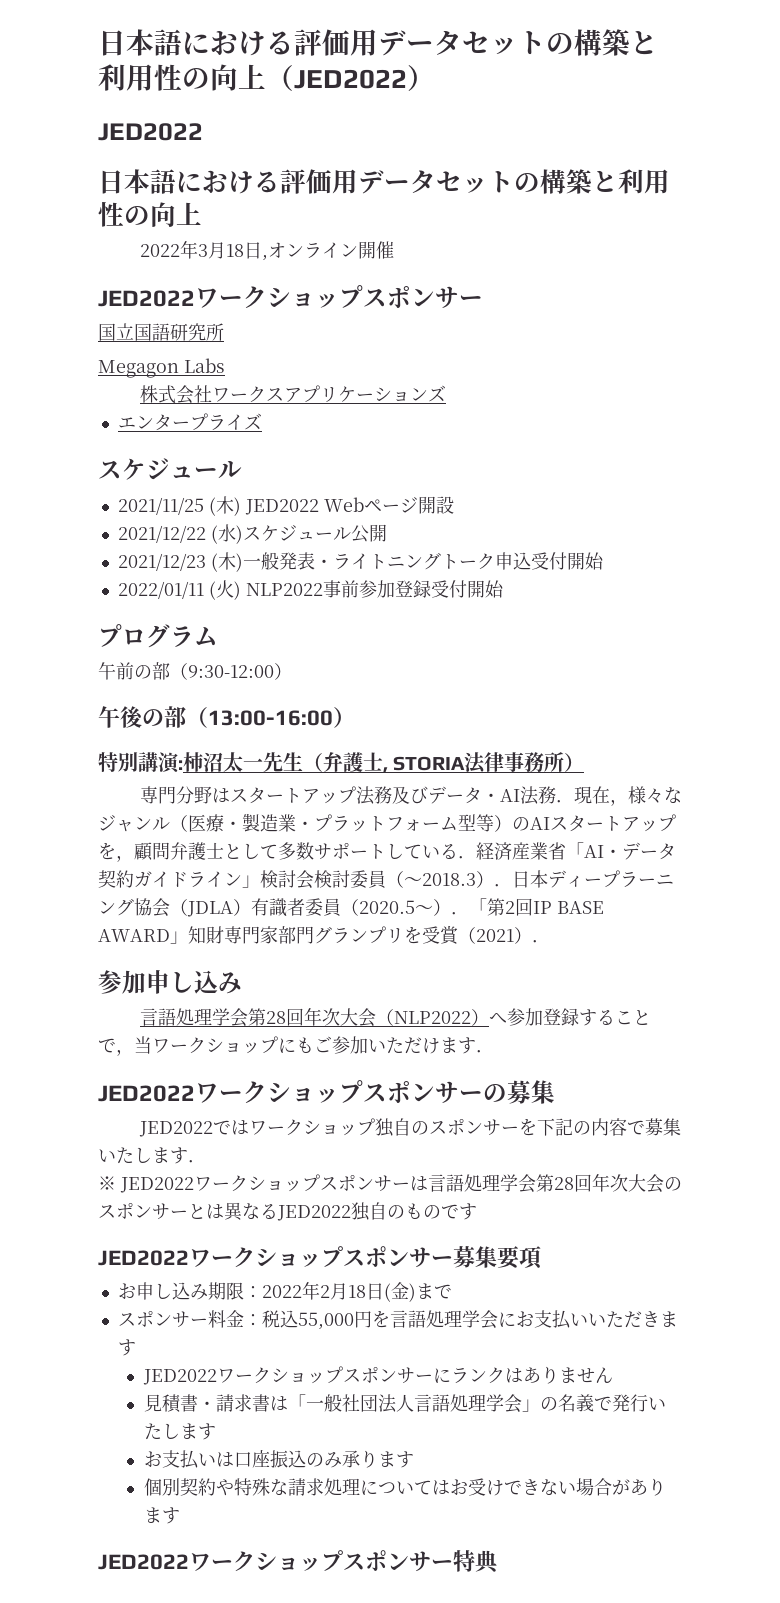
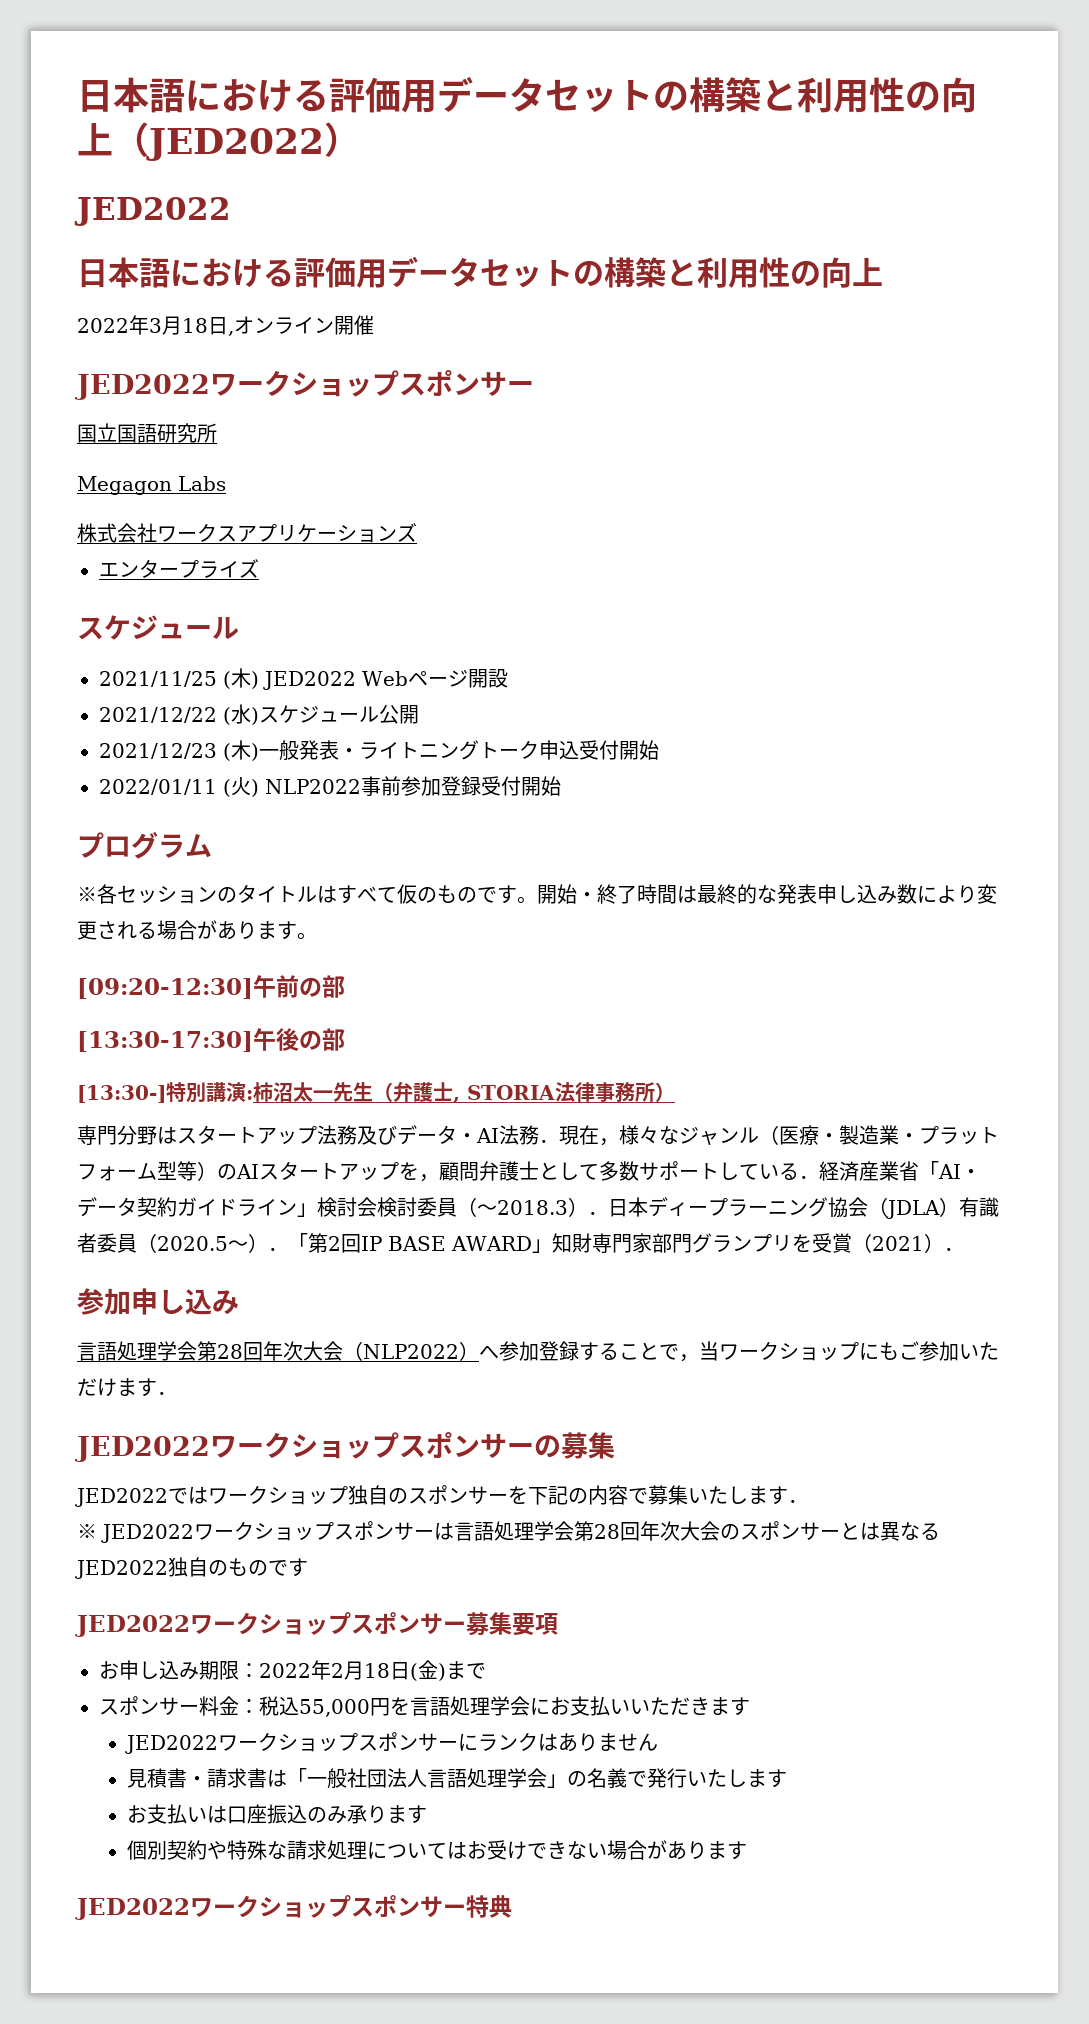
(218, 636) none -> [77,884,997,904] [77,920,317,940] [77,978,253,999] ※各セッションのタイトルはすべて仮のものです。開始・終了時間は最終的な発表申し込み数により変更される場合があります。 // [09:20-12:30]
[170,663,292,680] （9:30-12:00） // -> [77,1031,253,1052] // [13:30-17:30]
[186,707,355,728] （13:00-16:00） // -> [77,1085,166,1103] // [13:30-]

